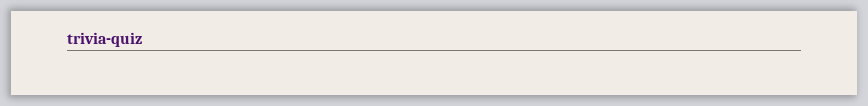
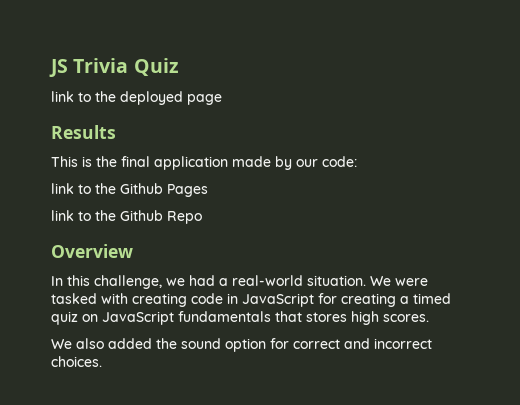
[67,32,142,47] trivia-quiz -> [49,58,179,77] [51,91,222,105] [51,125,116,139] [51,156,357,170] [51,183,208,197] [51,210,202,224] [51,244,133,258] [51,275,428,289] [51,293,451,307] [51,311,429,325] [51,338,432,352] [51,356,102,367] JS Trivia Quiz // link to the deployed page // Results // This is the final application made by our code: // link to the Github Pages // link to the Github Repo // Overview // In this challenge, we had a real-world situation. We were tasked with creating code in JavaScript for creating a timed quiz on JavaScript fundamentals that stores high scores. // We also added the sound option for correct and incorrect choices.

